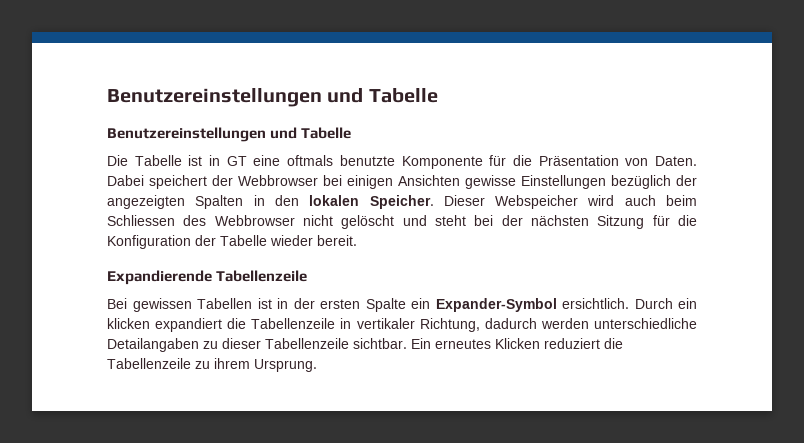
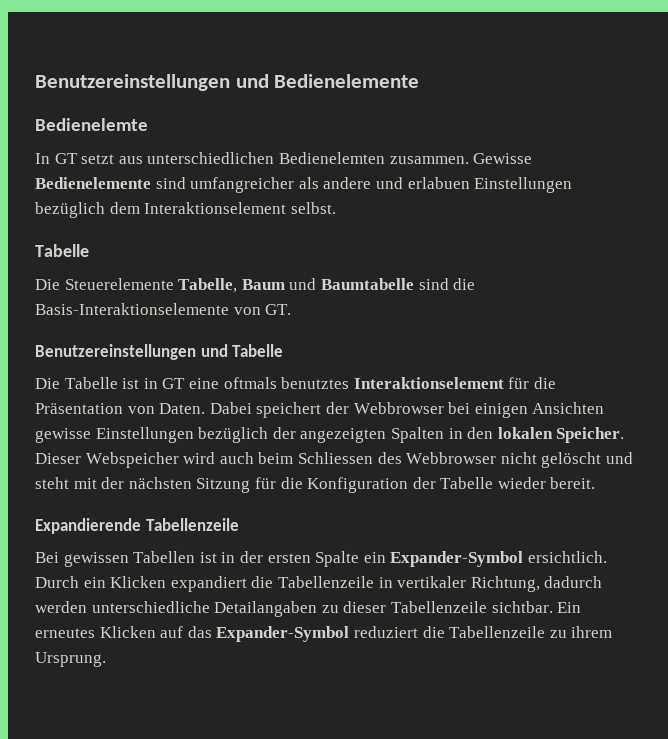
[107,88,438,107] Benutzereinstellungen und Tabelle -> [35,74,420,91] [35,118,148,131] [35,152,533,164] [35,177,573,193] [35,202,336,218] [35,244,89,257] [35,278,476,293] [35,303,292,315] Benutzereinstellungen und Bedienelemente // Bedienelemte // In GT setzt aus unterschiedlichen Bedienelemten zusammen. Gewisse Bedienelemente sind umfangreicher als andere und erlabuen Einstellungen bezüglich dem Interaktionselement selbst. // Tabelle // Die Steuerelemente Tabelle, Baum und Baumtabelle sind die Basis-Interaktionselemente von GT.
[339,155,483,169] benutzte Komponente -> [281,377,504,389] benutztes Interaktionselement
[474,215,494,226] bei -> [73,478,97,489] mit
[107,318,150,329] klicken -> [110,576,167,588] Klicken
(540, 343) none -> [160,626,350,642] auf das Expander-Symbol

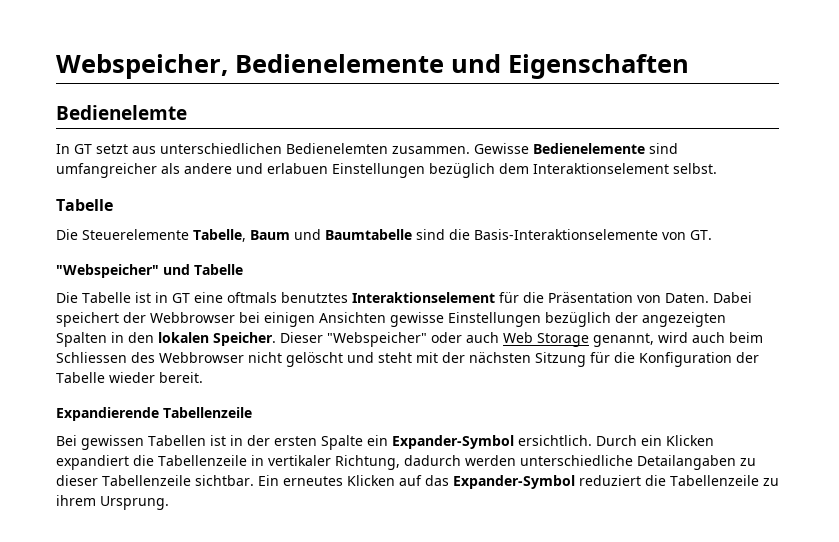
[35,74,420,91] Benutzereinstellungen und Bedienelemente -> [56,54,689,79] Webspeicher, Bedienelemente und Eigenschaften
[35,344,196,360] Benutzereinstellungen -> [56,264,159,278] "Webspeicher"
[85,452,179,468] Webspeicher -> [327,332,654,347] "Webspeicher" oder auch Web Storage genannt,

